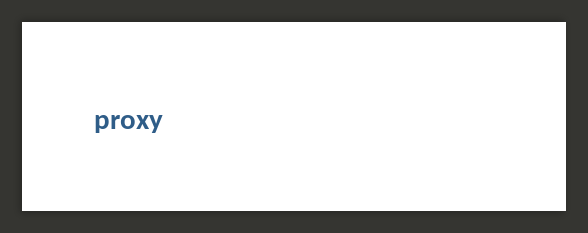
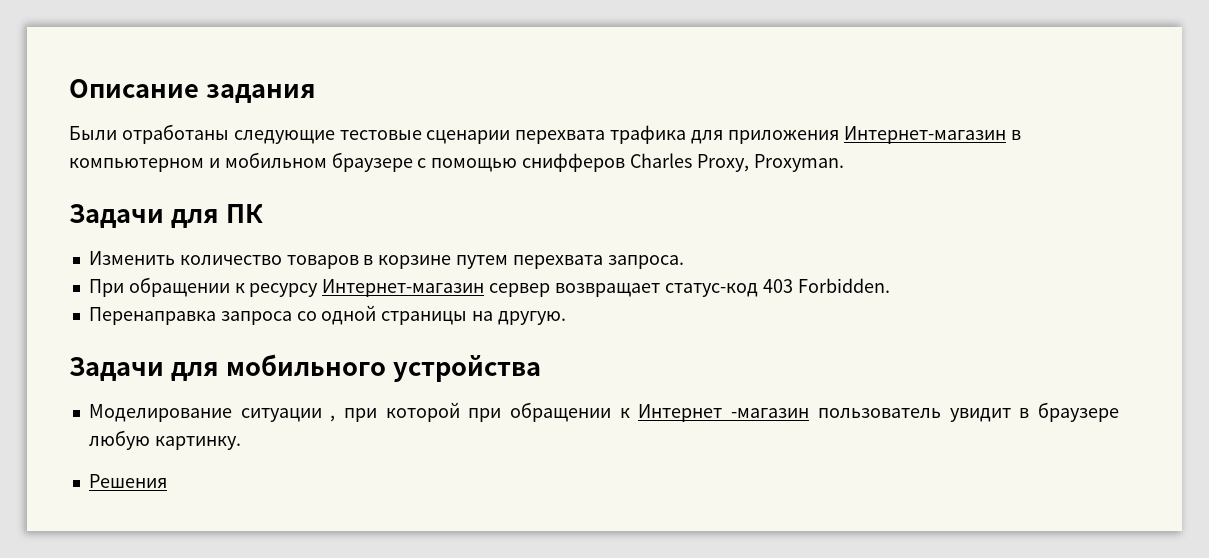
[94,115,163,133] proxy -> [69,79,316,103] [69,124,1021,144] [69,152,844,172] [69,204,263,228] [88,251,684,269] [88,277,890,297] [88,305,566,325] [69,354,541,382] [88,402,1120,422] [88,430,241,450] [88,474,167,488] Описание задания // Были отработаны следующие тестовые сценарии перехвата трафика для приложения Интернет-магазин в компьютерном и мобильном браузере с помощью снифферов Charles Proxy, Proxyman. // Задачи для ПК // Изменить количество товаров в корзине путем перехвата запроса. // При обращении к ресурсу Интернет-магазин сервер возвращает статус-код 403 Forbidden. // Перенаправка запроса со одной страницы на другую. // Задачи для мобильного устройства // Моделирование ситуации , при которой при обращении к Интернет -магазин пользователь увидит в браузере любую картинку. // Решения

